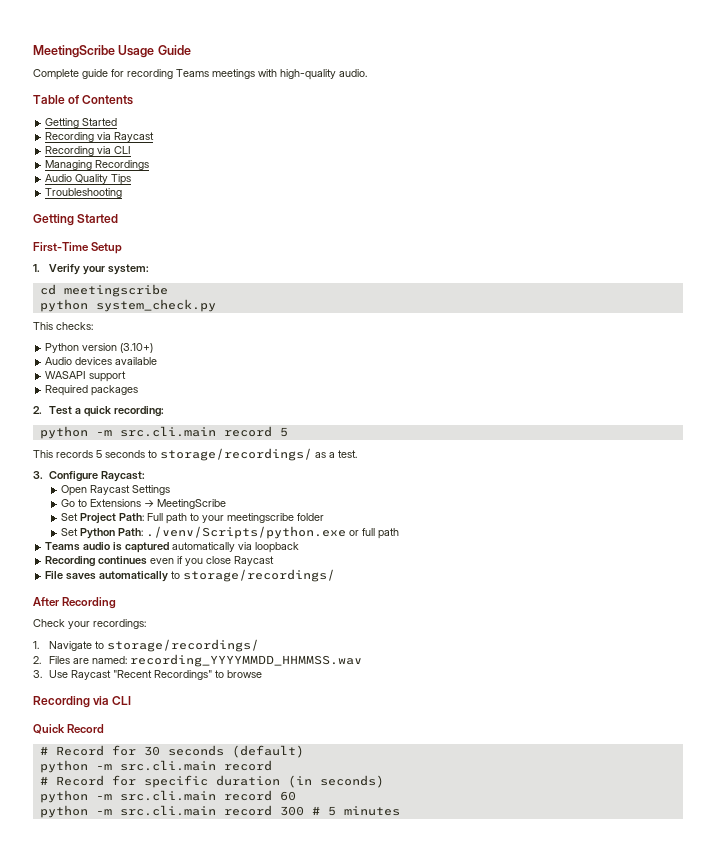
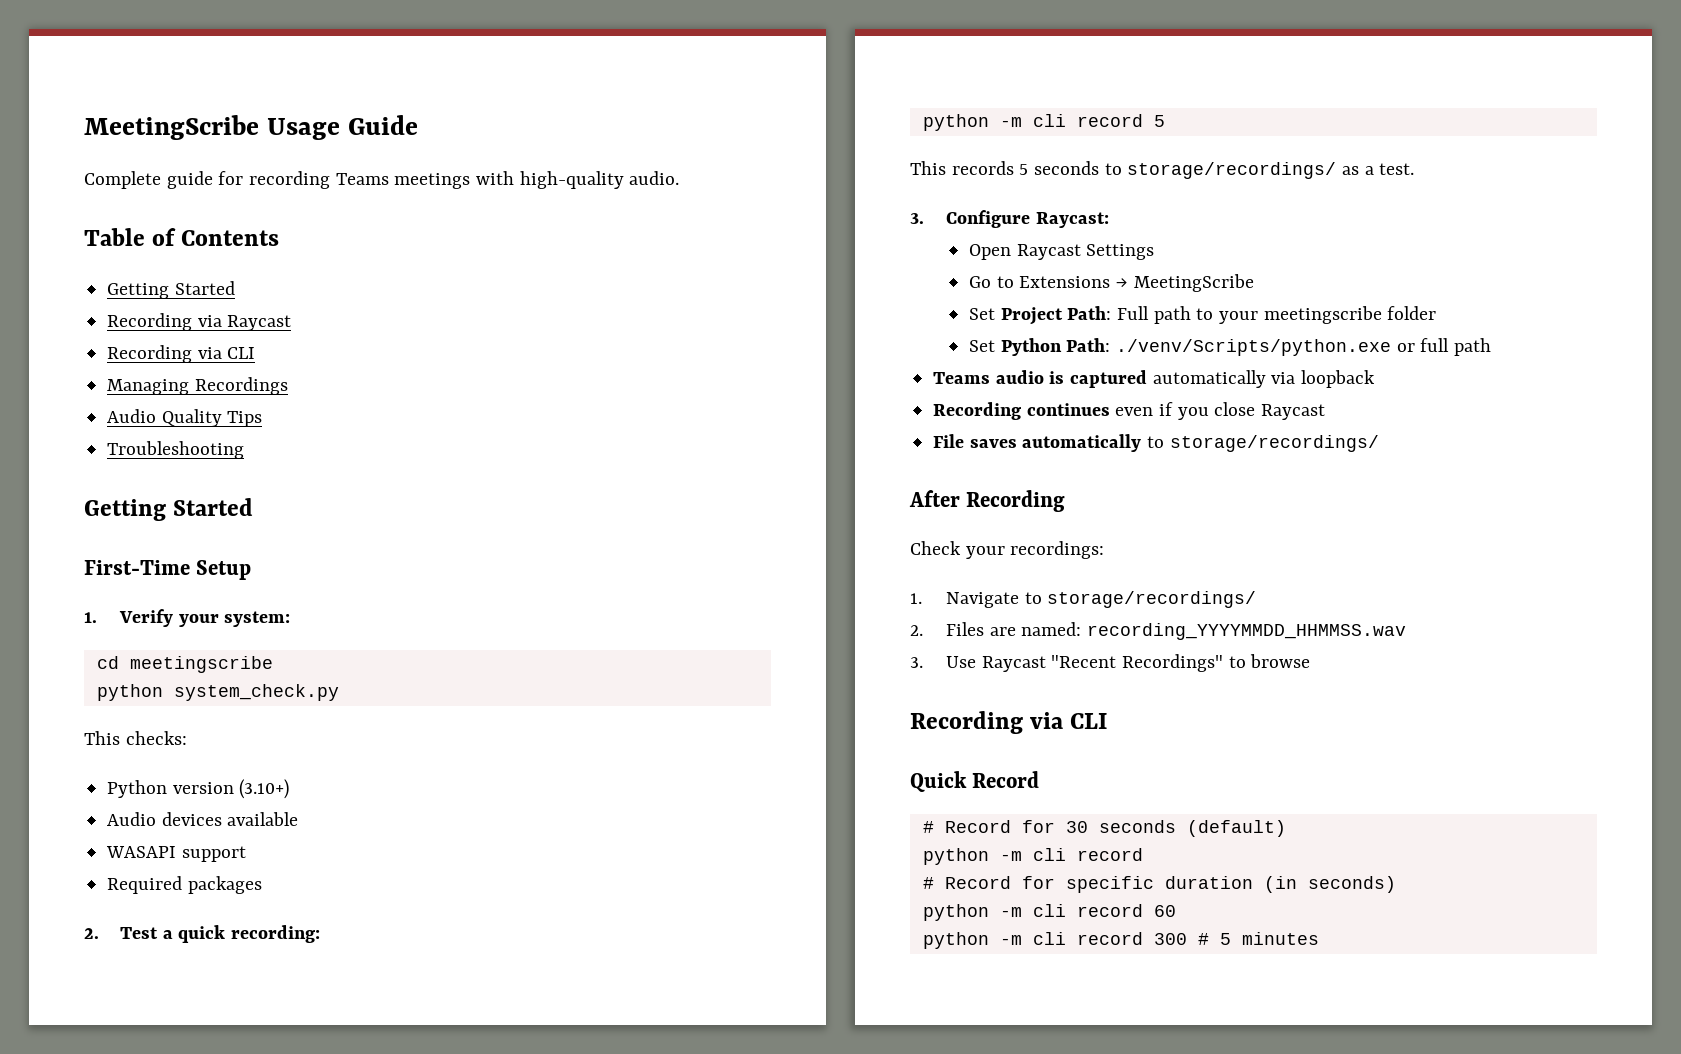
[119,426,216,437] src.cli.main -> [1032,114,1066,127] cli
[119,760,216,771] src.cli.main -> [1032,848,1066,861] cli
[119,790,216,801] src.cli.main -> [1032,904,1066,917] cli
[119,805,216,816] src.cli.main -> [1032,932,1066,945] cli

